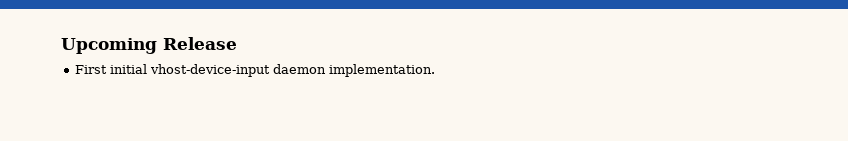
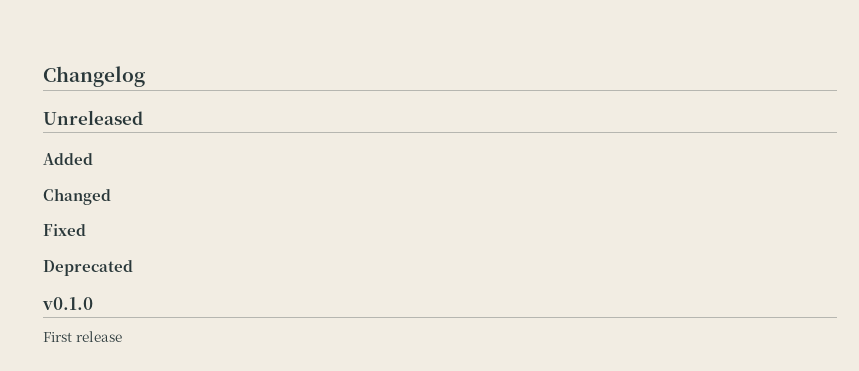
[61,37,237,54] [75,64,436,77] Upcoming Release // First initial vhost-device-input daemon implementation. -> [43,66,145,87] [43,110,143,125] [43,153,93,165] [43,188,111,205] [43,224,86,236] [43,260,133,276] [42,297,93,310] [43,331,122,342] Changelog // Unreleased // Added // Changed // Fixed // Deprecated // v0.1.0 // First release

